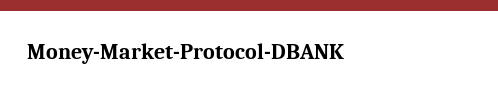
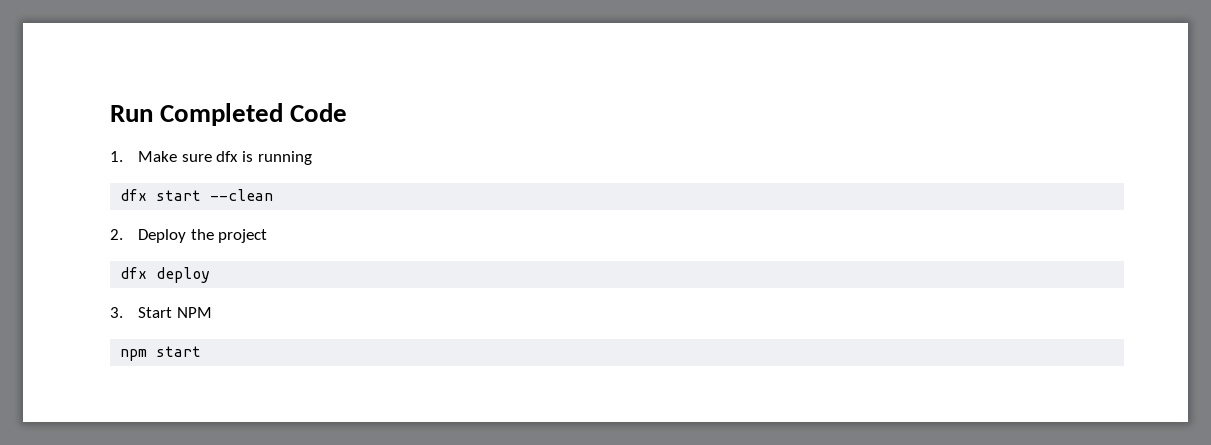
[27,43,344,64] Money-Market-Protocol-DBANK -> [110,103,348,126] [110,151,312,165] [120,189,274,201] [110,229,268,243] [120,267,211,283] [110,307,212,318] [120,346,202,361] Run Completed Code // 1. Make sure dfx is running // dfx start --clean // 2. Deploy the project // dfx deploy // 3. Start NPM // npm start

